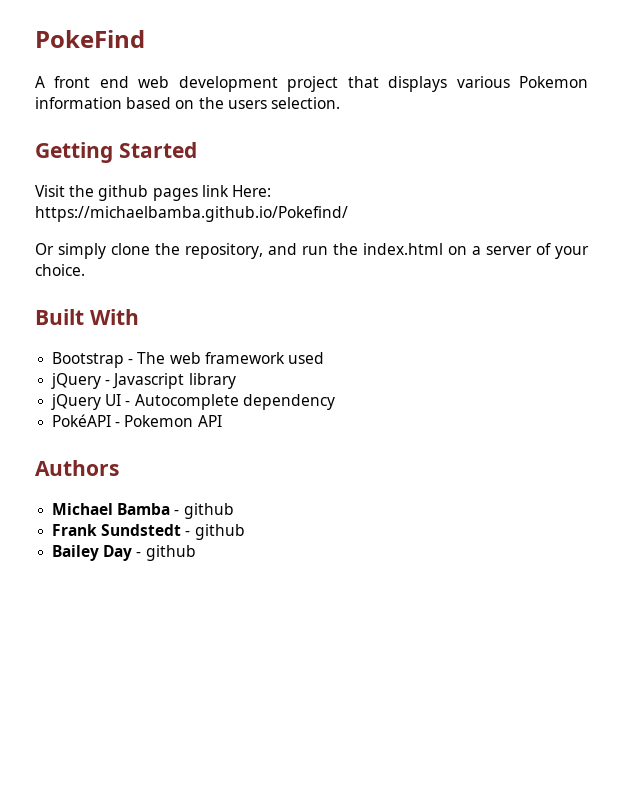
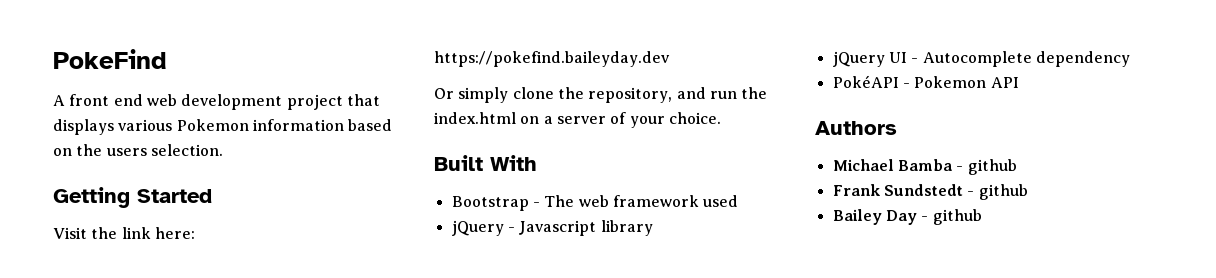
[98,185,271,201] [35,206,348,222] github pages link Here: https://michaelbamba.github.io/Pokefind/ -> [121,227,195,239] [434,51,670,67] link here: https://pokefind.baileyday.dev

